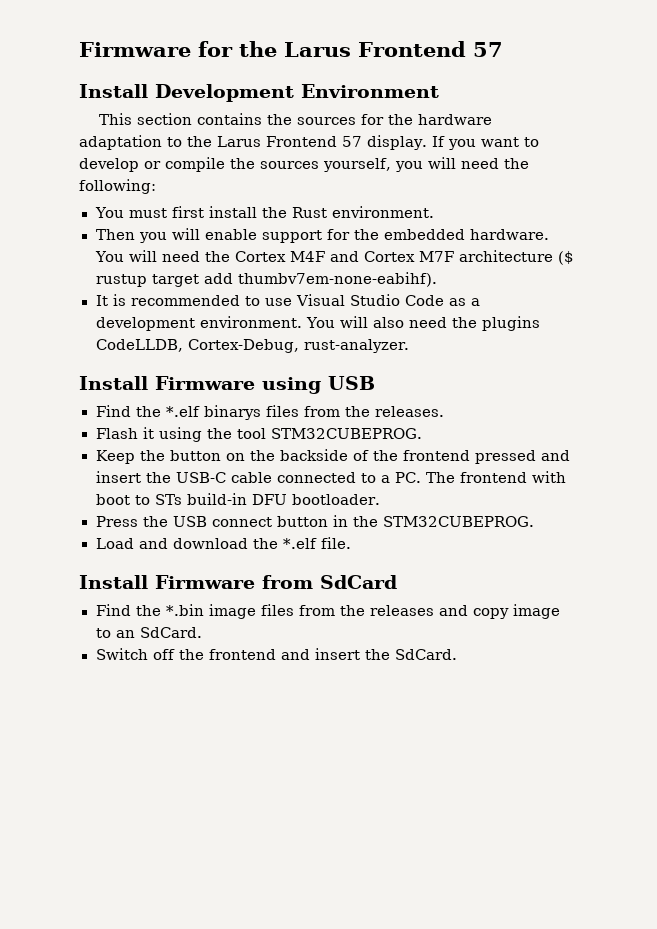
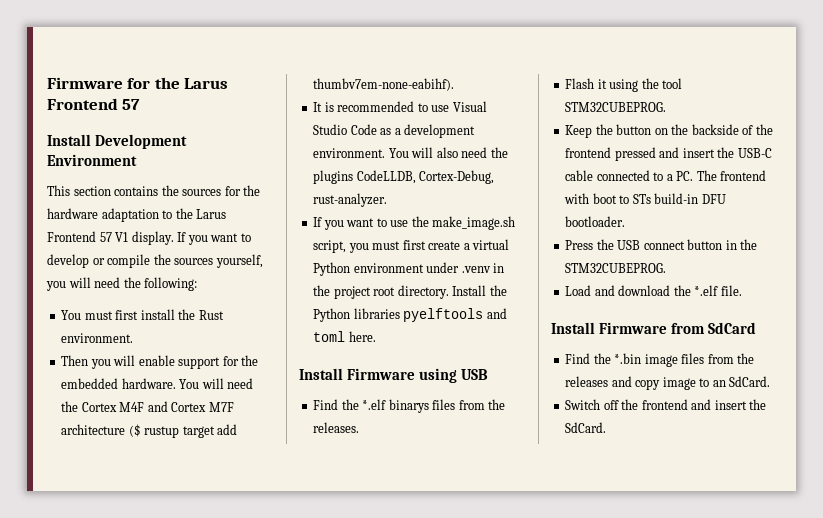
(362, 141) none -> [115,232,129,242] V1
(410, 346) none -> [313,216,516,230] [313,239,510,253] [313,262,505,276] [313,285,507,299] [313,308,507,322] [313,331,376,342] // If you want to use the make_image.sh script, you must first create a virtual Python environment under .venv in the project root directory. Install the Python libraries pyelftools and toml here.

